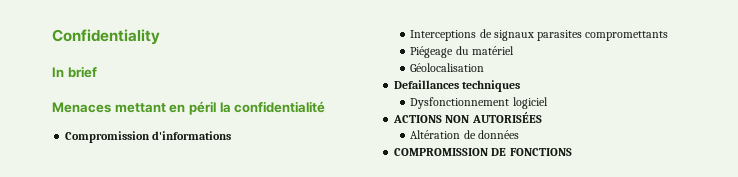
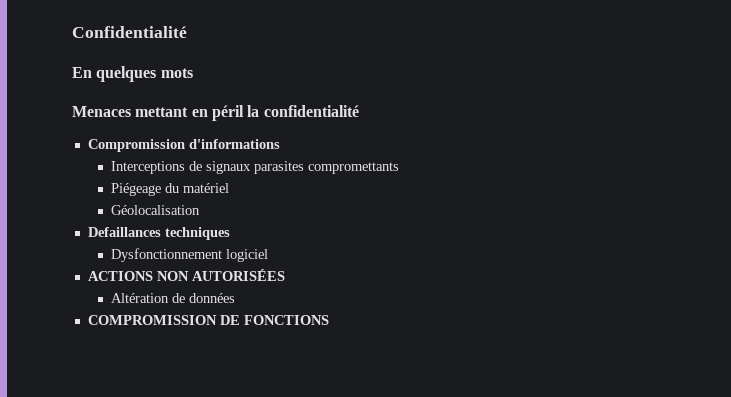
[52,29,160,45] [52,66,97,78] Confidentiality // In brief -> [72,26,187,38] [72,66,193,82] Confidentialité // En quelques mots

